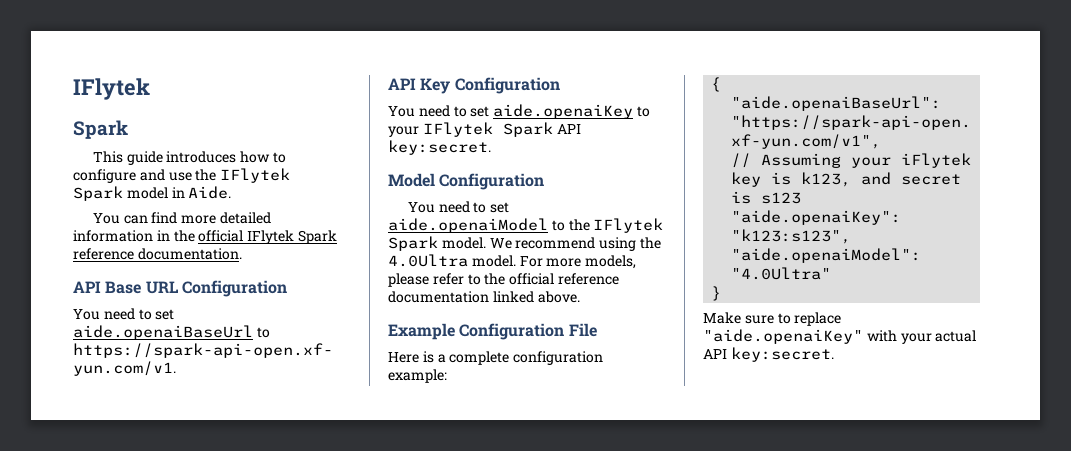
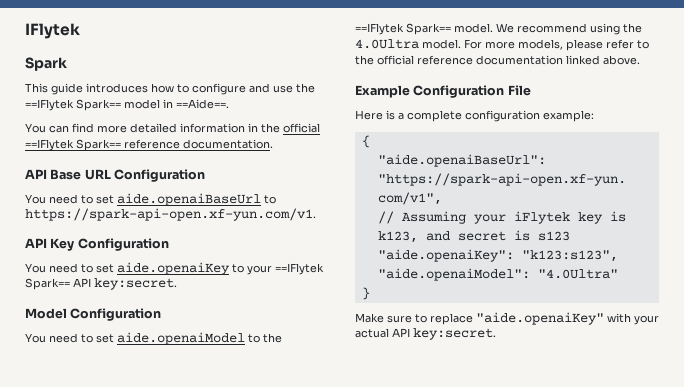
[220,168,291,183] [73,186,123,201] IFlytek Spark -> [25,99,121,111] ==IFlytek Spark==
[188,186,232,199] Aide. -> [176,99,229,109] ==Aide==.
[247,230,337,244] IFlytek Spark -> [25,139,121,151] ==IFlytek Spark==
[422,122,553,137] IFlytek Spark -> [275,263,324,275] [25,278,70,290] ==IFlytek Spark==
[593,218,664,233] [388,236,438,251] IFlytek Spark -> [355,23,451,35] ==IFlytek Spark==

